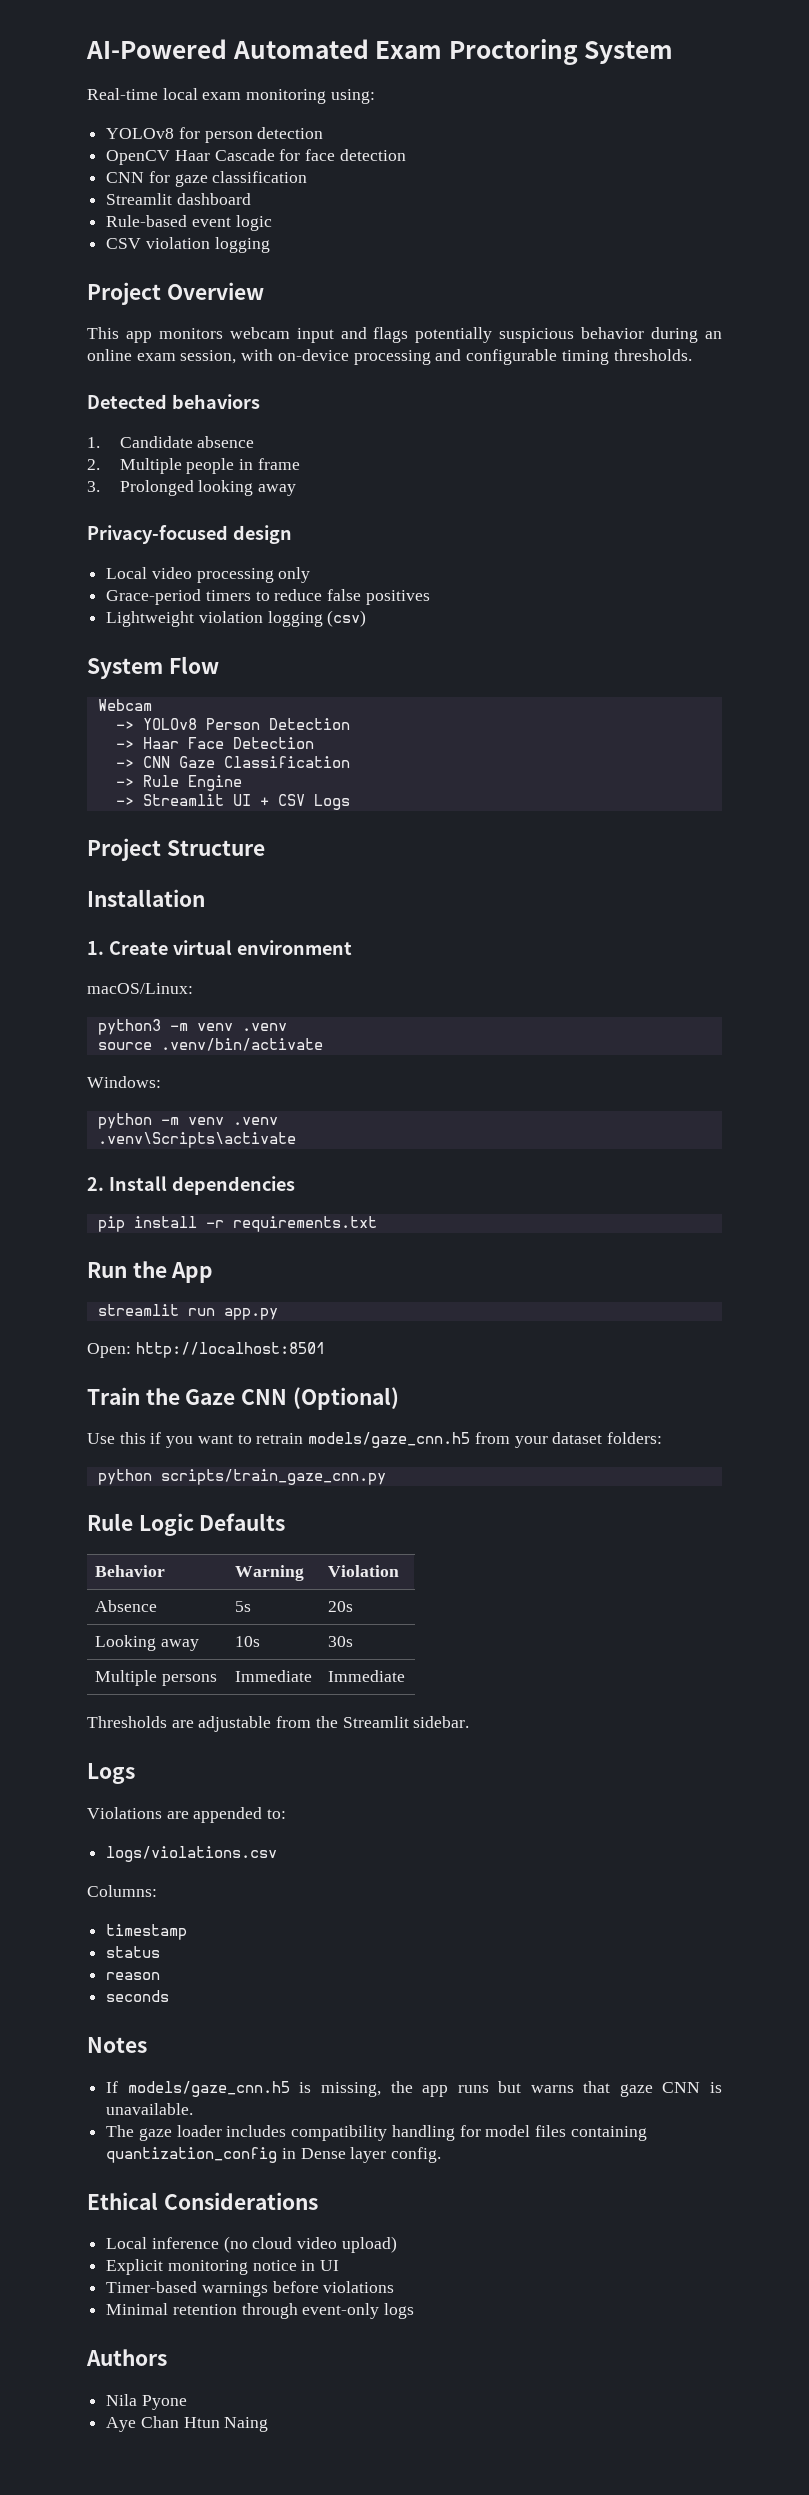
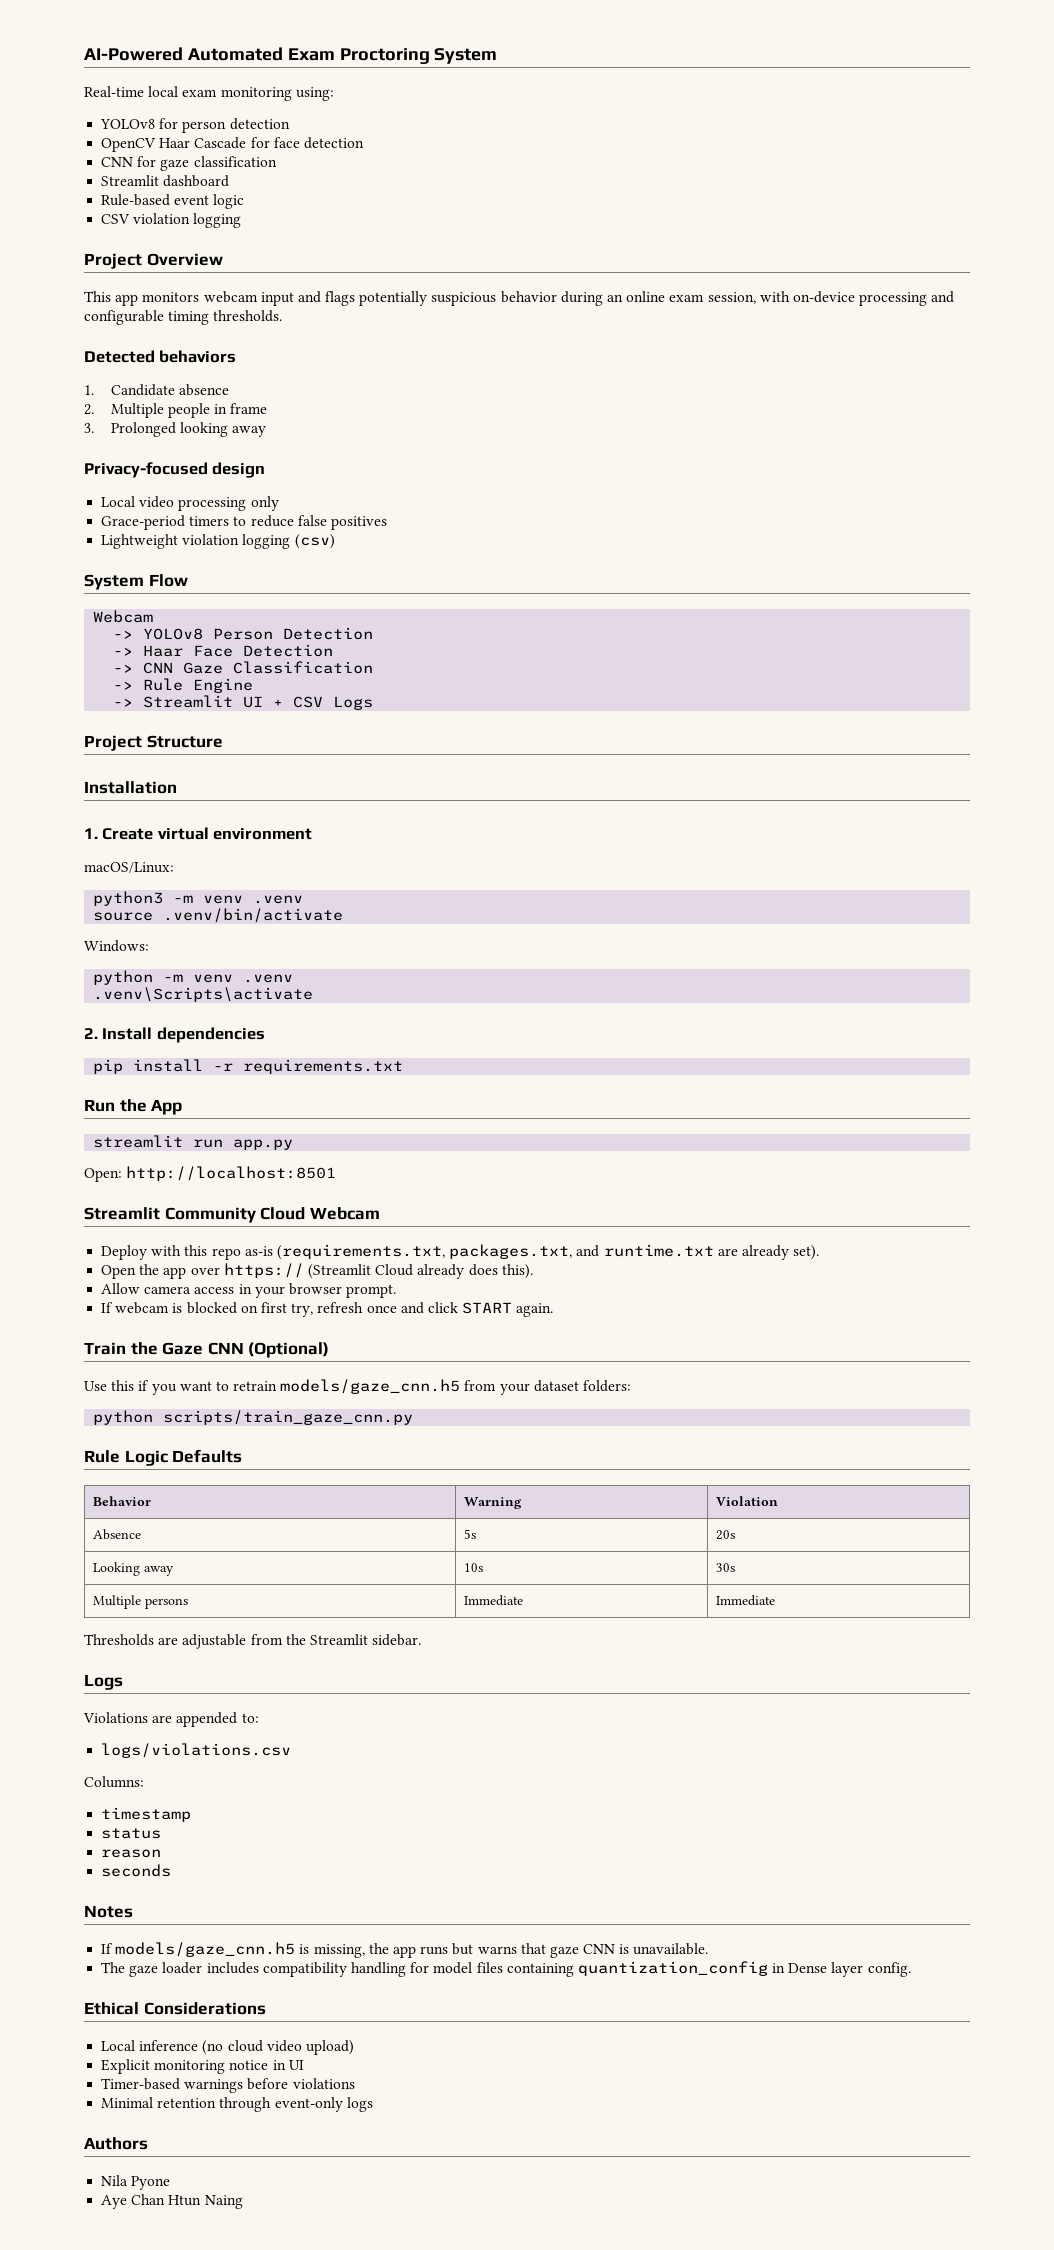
(325, 1350) none -> [84,1207,380,1223] [101,1244,820,1260] [101,1263,533,1279] [101,1283,397,1298] [101,1302,554,1317] // Streamlit Community Cloud Webcam // Deploy with this repo as-is (requirements.txt, packages.txt, and runtime.txt are already set). // Open the app over https:// (Streamlit Cloud already does this). // Allow camera access in your browser prompt. // If webcam is blocked on first try, refresh once and click START again.

